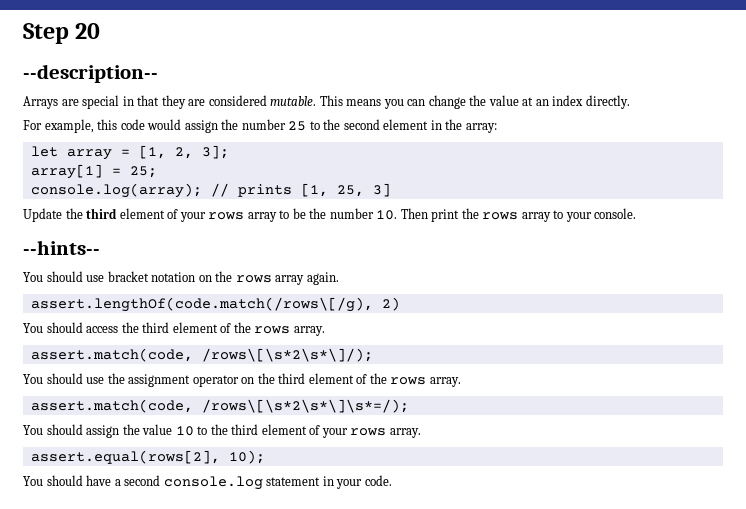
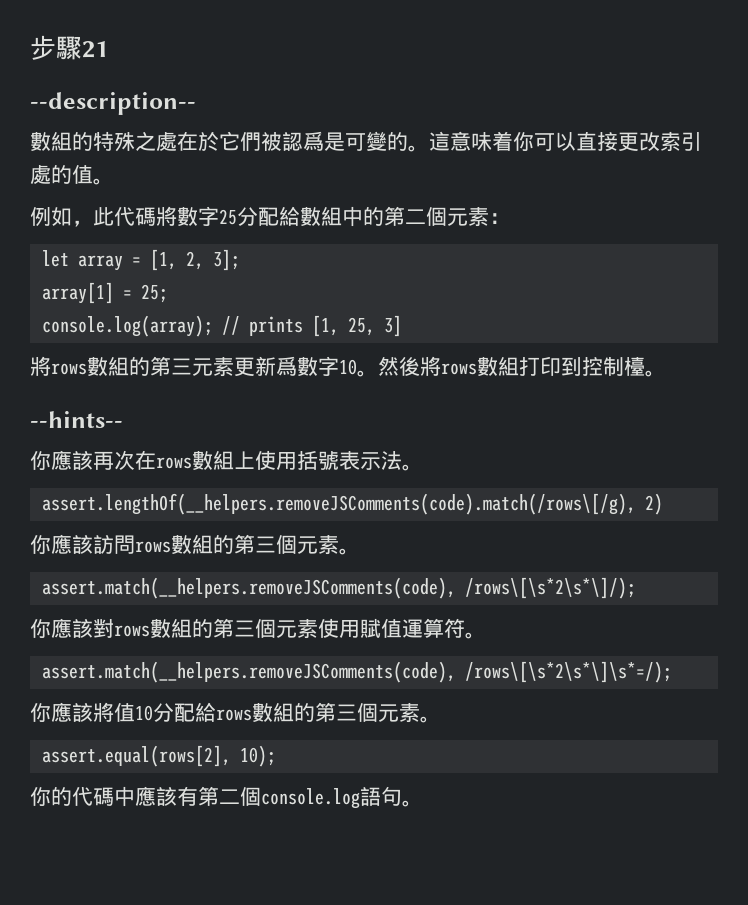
[23,23,101,44] Step 20 -> [30,35,108,60] 步驟21
[23,95,630,109] [23,119,497,133] Arrays are special in that they are considered mutable. This means you can change the value at an index directly. // For example, this code would assign the number 25 to the second element in the array: -> [30,131,702,152] [30,165,114,185] [30,206,510,227] 數組的特殊之處在於它們被認爲是可變的。這意味着你可以直接更改索引處的值。 // 例如，此代碼將數字25分配給數組中的第二個元素：
[23,208,637,222] [23,240,100,255] [23,271,339,285] [30,297,400,312] [23,322,325,336] [30,348,373,362] [23,373,461,387] [30,399,409,413] [23,424,421,438] [30,450,265,464] [23,475,392,490] Update the third element of your rows array to be the number 10. Then print the rows array to your console. // --hints-- // You should use bracket notation on the rows array again. // assert.lengthOf(code.match(/rows\[/g), 2) // You should access the third element of the rows array. // assert.match(code, /rows\[\s*2\s*\]/); // You should use the assignment operator on the third element of the rows array. // assert.match(code, /rows\[\s*2\s*\]\s*=/); // You should assign the value 10 to the third element of your rows array. // assert.equal(rows[2], 10); // You should have a second console.log statement in your code. -> [30,356,666,377] [30,411,123,428] [30,450,423,471] [42,493,664,515] [30,534,360,555] [42,577,637,599] [30,618,486,639] [42,661,673,683] [30,702,441,723] [42,745,277,767] [30,786,423,809] 將rows數組的第三元素更新爲數字10。然後將rows數組打印到控制檯。 // --hints-- // 你應該再次在rows數組上使用括號表示法。 // assert.lengthOf(__helpers.removeJSComments(code).match(/rows\[/g), 2) // 你應該訪問rows數組的第三個元素。 // assert.match(__helpers.removeJSComments(code), /rows\[\s*2\s*\]/); // 你應該對rows數組的第三個元素使用賦值運算符。 // assert.match(__helpers.removeJSComments(code), /rows\[\s*2\s*\]\s*=/); // 你應該將值10分配給rows數組的第三個元素。 // assert.equal(rows[2], 10); // 你的代碼中應該有第二個console.log語句。

